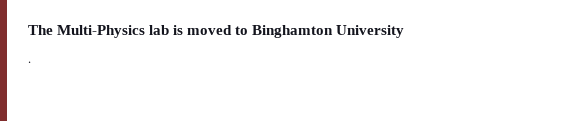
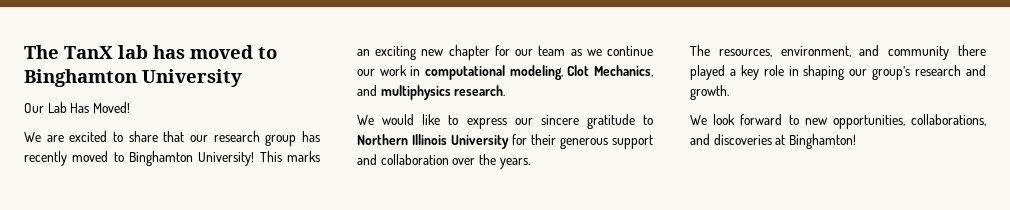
[28,25,184,38] The Multi-Physics lab is -> [24,45,185,59] The TanX lab has
[28,61,31,63] . -> [24,102,130,113] [24,131,320,146] [24,151,320,166] [357,45,653,60] [357,65,653,80] [357,85,506,100] [357,114,653,129] [357,134,653,149] [357,154,530,169] [690,45,986,60] [690,65,986,80] [690,85,729,100] [690,114,986,129] [690,134,856,149] Our Lab Has Moved! // We are excited to share that our research group has recently moved to Binghamton University! This marks an exciting new chapter for our team as we continue our work in computational modeling, Clot Mechanics, and multiphysics research. // We would like to express our sincere gratitude to Northern Illinois University for their generous support and collaboration over the years. // The resources, environment, and community there played a key role in shaping our group’s research and growth. // We look forward to new opportunities, collaborations, and discoveries at Binghamton!

